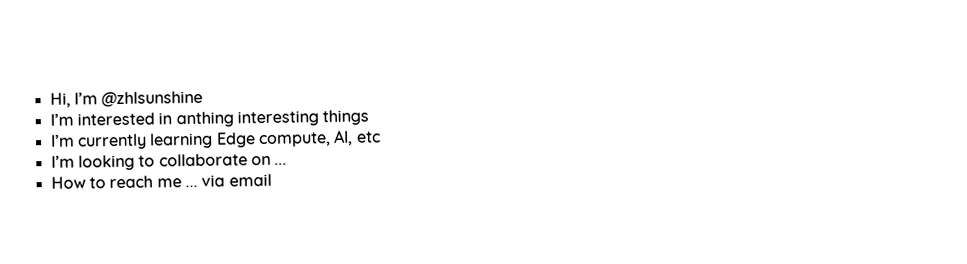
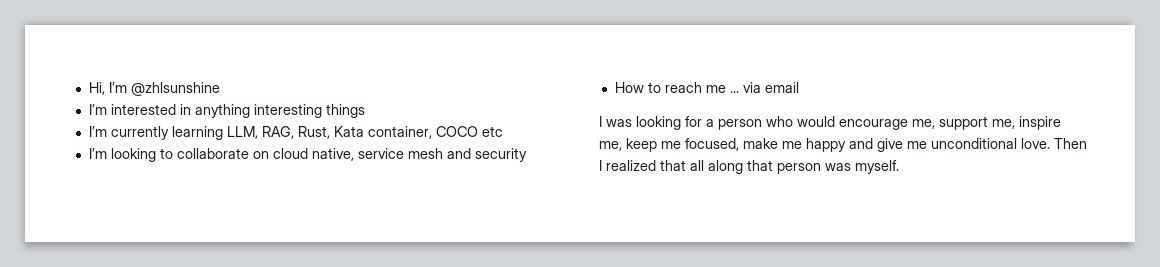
[175,111,234,128] anthing -> [194,104,250,118] anything
[215,129,354,148] Edge compute, AI, -> [226,126,478,139] LLM, RAG, Rust, Kata container, COCO
[274,162,288,165] ... -> [272,148,527,162] cloud native, service mesh and security
(272, 180) none -> [599,116,1061,130] [599,138,1087,152] [599,160,899,174] // I was looking for a person who would encourage me, support me, inspire me, keep me focused, make me happy and give me unconditional love. Then I realized that all along that person was myself.

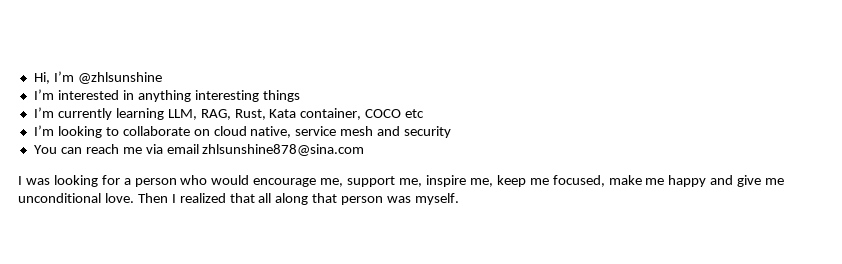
[614,82,661,93] How to -> [33,145,82,154] You can
[729,91,739,93] ... -> (142, 150) none
(799, 87) none -> [202,144,365,156] zhlsunshine878@sina.com

